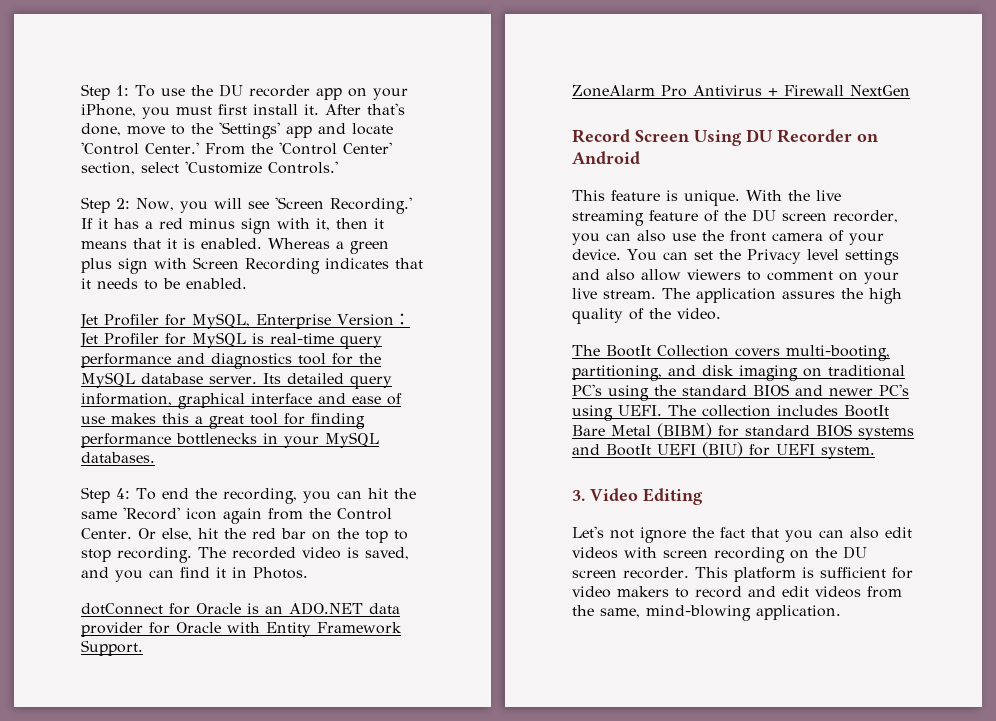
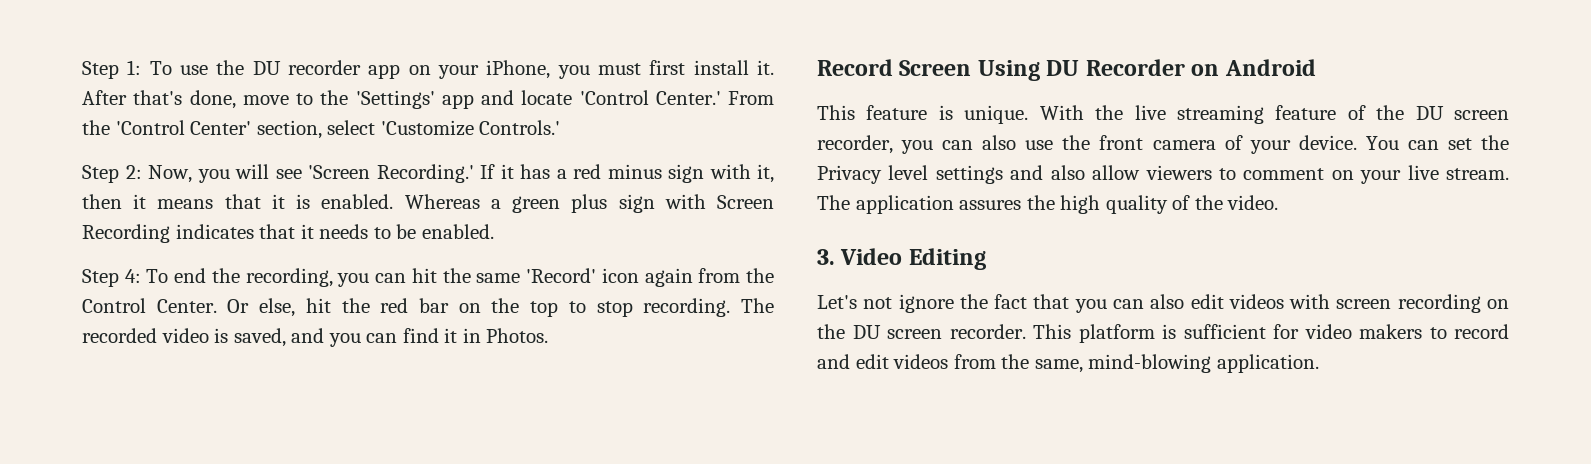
[80,313,410,329] [80,332,382,349] [81,353,381,369] [81,372,392,389] [81,393,402,409] [81,413,365,429] [81,432,379,448] [81,452,155,463] // Jet Profiler for MySQL, Enterprise Version：Jet Profiler for MySQL is real-time query performance and diagnostics tool for the MySQL database server. Its detailed query information, graphical interface and ease of use makes this a great tool for finding performance bottlenecks in your MySQL databases. -> (494, 231) none
[81,602,400,615] [81,622,402,637] [81,640,143,656] [572,85,910,97] // dotConnect for Oracle is an ADO.NET data provider for Oracle with Entity Framework Support. // ZoneAlarm Pro Antivirus + Firewall NextGen -> (549, 335) none
[572,345,890,361] [572,365,905,381] [572,384,909,401] [572,405,889,421] [572,423,914,440] [572,442,875,459] // The BootIt Collection covers multi-booting, partitioning, and disk imaging on traditional PC's using the standard BIOS and newer PC's using UEFI. The collection includes BootIt Bare Metal (BIBM) for standard BIOS systems and BootIt UEFI (BIU) for UEFI system. -> (1279, 202) none

